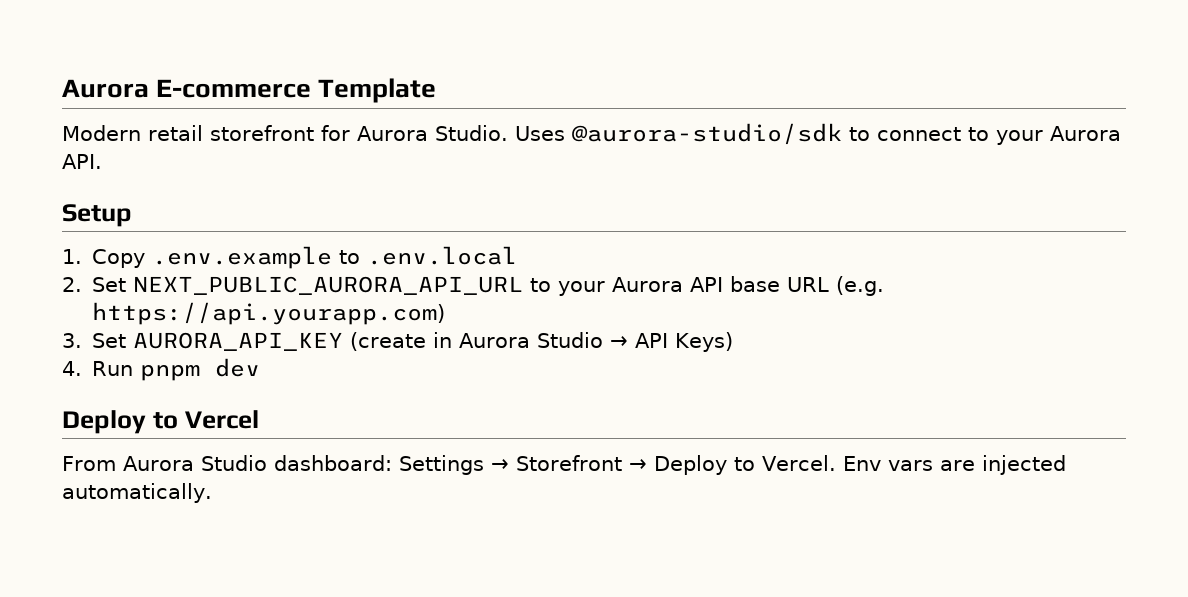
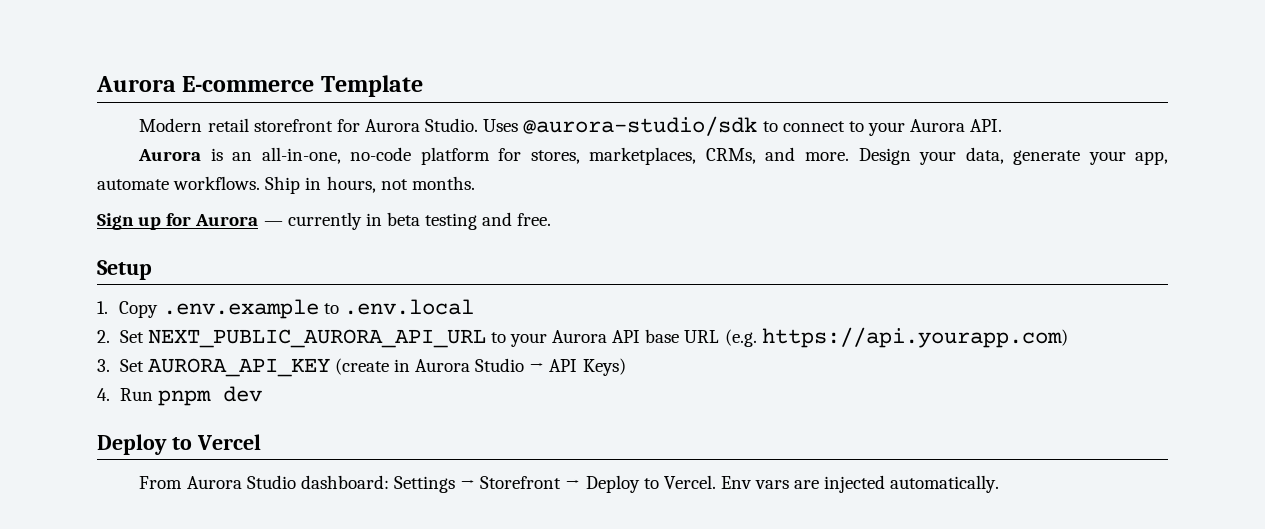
(102, 161) none -> [138,147,1168,165] [97,176,475,194] [97,212,552,230] // Aurora is an all-in-one, no-code platform for stores, marketplaces, CRMs, and more. Design your data, generate your app, automate workflows. Ship in hours, not months. // Sign up for Aurora — currently in beta testing and free.

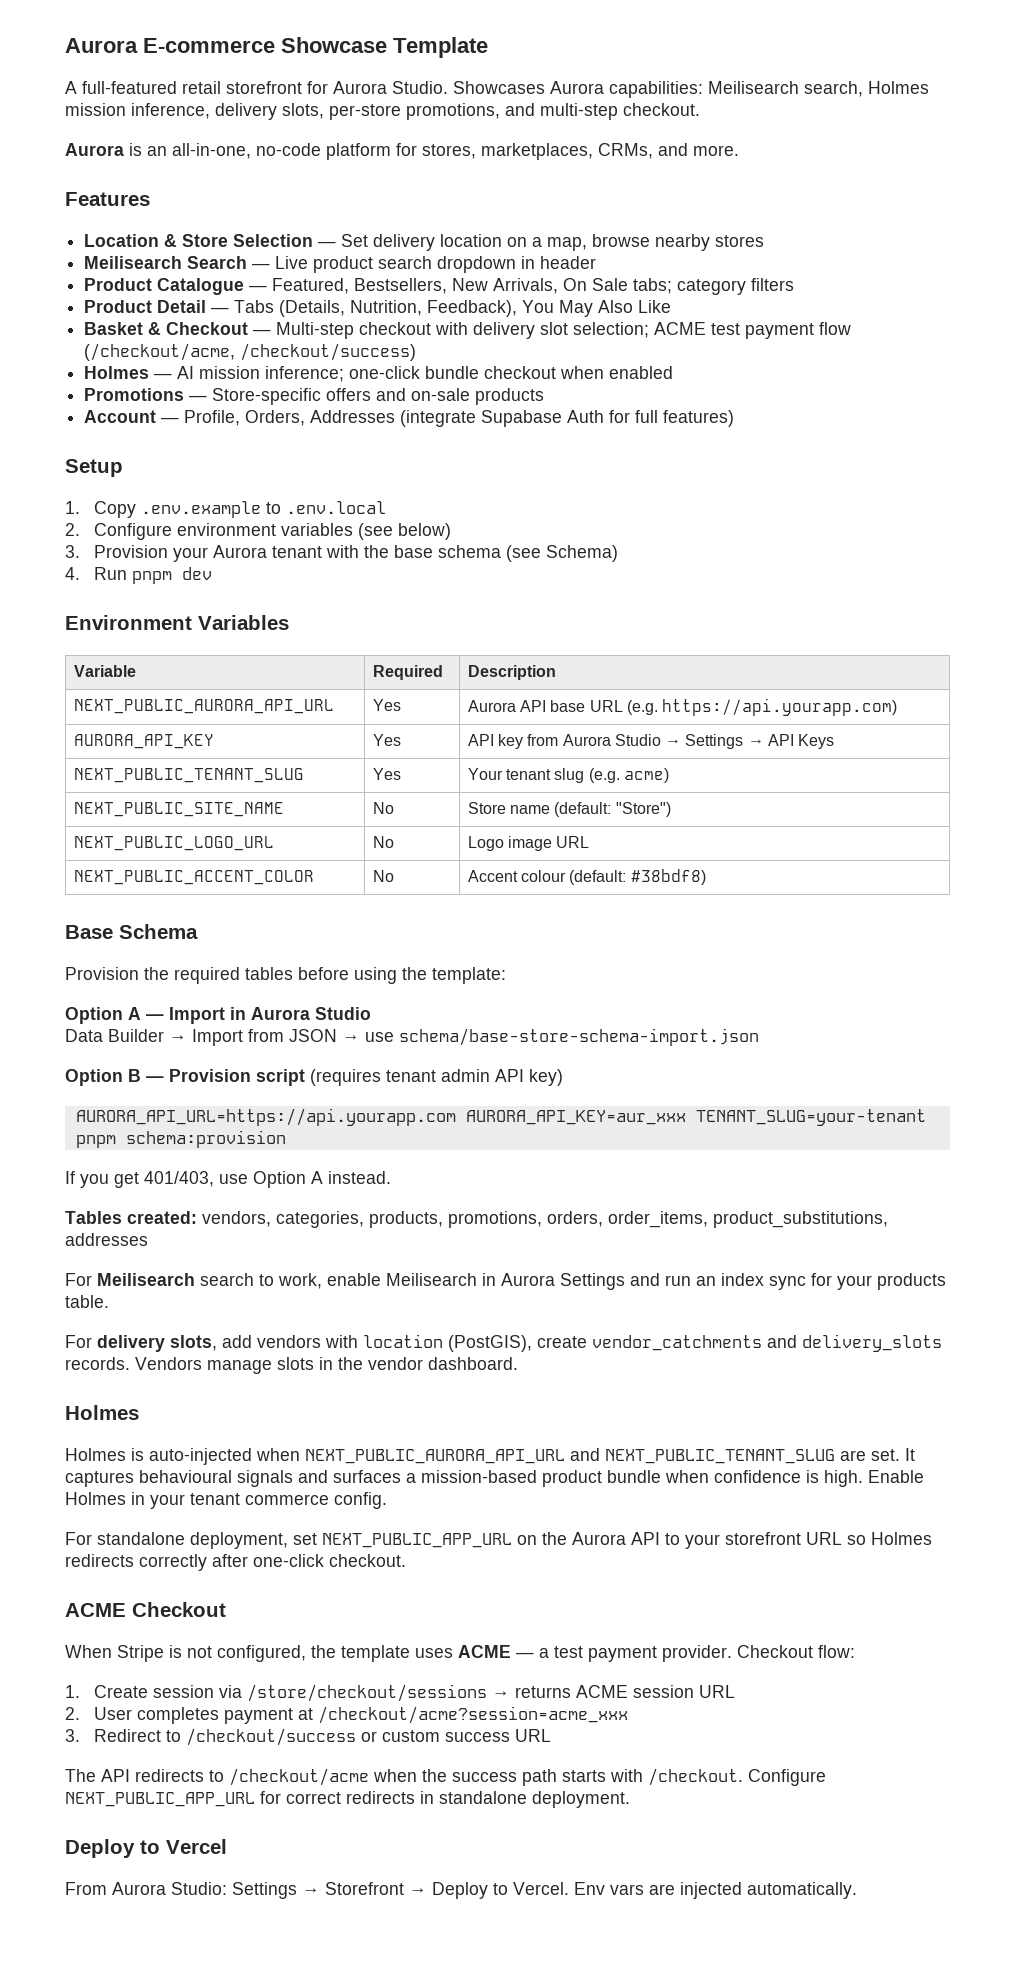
(315, 84) none -> [281,37,387,53] Showcase
[139,118,203,132] Modern -> [65,81,177,94] A full-featured
[483,116,1003,136] Uses @aurora-studio/sdk to connect to your Aurora API. -> [453,81,929,98] [65,103,700,120] Showcases Aurora capabilities: Meilisearch search, Holmes mission inference, delivery slots, per-store promotions, and multi-step checkout.
[858,147,1168,165] [97,176,475,194] [97,212,552,230] Design your data, generate your app, automate workflows. Ship in hours, not months. // Sign up for Aurora — currently in beta testing and free. -> [65,192,150,206] [84,234,765,251] [84,256,597,273] [84,278,795,295] [84,300,672,317] [84,322,852,339] [84,343,417,361] [84,366,674,382] [84,388,545,405] [84,410,735,427] // Features // Location & Store Selection — Set delivery location on a map, browse nearby stores // Meilisearch Search — Live product search dropdown in header // Product Catalogue — Featured, Bestsellers, New Arrivals, On Sale tabs; category filters // Product Detail — Tabs (Details, Nutrition, Feedback), You May Also Like // Basket & Checkout — Multi-step checkout with delivery slot selection; ACME test payment flow (/checkout/acme, /checkout/success) // Holmes — AI mission inference; one-click bundle checkout when enabled // Promotions — Store-specific offers and on-sale products // Account — Profile, Orders, Addresses (integrate Supabase Auth for full features)
[119,329,547,348] Set NEXT_PUBLIC_AURORA_API_URL to your -> [93,523,451,540] [65,545,618,562] [65,567,212,584] [65,615,289,630] [73,665,136,677] [372,665,443,680] [467,665,556,680] [73,699,334,714] [372,699,401,711] Configure environment variables (see below) // 3. Provision your Aurora tenant with the base schema (see Schema) // 4. Run pnpm dev // Environment Variables // Variable | Required | Description // NEXT_PUBLIC_AURORA_API_URL | Yes |
[97,358,626,377] [97,386,262,406] // 3. Set AURORA_API_KEY (create in Aurora Studio → API Keys) // 4. Run pnpm dev -> [73,734,214,749] [372,734,401,746] [467,734,835,749] [73,768,304,783] [372,768,401,780] [467,768,669,783] [73,802,284,817] [372,802,394,814] [467,802,671,817] [73,836,274,851] [372,836,394,848] [467,836,590,851] [73,870,314,885] [372,870,394,882] [467,869,706,885] [65,924,198,939] [65,967,506,984] [65,1007,371,1024] [65,1028,759,1046] [65,1069,563,1086] [75,1108,926,1126] [75,1130,286,1148] [65,1171,391,1188] [65,1211,888,1228] [65,1233,148,1246] [65,1273,946,1290] [65,1295,109,1308] [65,1334,942,1352] [65,1357,518,1374] [65,1405,139,1420] [65,1448,915,1465] [65,1470,924,1487] [65,1492,387,1509] [65,1532,932,1549] [65,1554,406,1571] [65,1602,226,1617] [65,1645,855,1662] [65,1684,735,1702] [65,1706,628,1724] [65,1728,551,1746] [65,1768,826,1786] [65,1791,630,1808] // AURORA_API_KEY | Yes | API key from Aurora Studio → Settings → API Keys // NEXT_PUBLIC_TENANT_SLUG | Yes | Your tenant slug (e.g. acme) // NEXT_PUBLIC_SITE_NAME | No | Store name (default: "Store") // NEXT_PUBLIC_LOGO_URL | No | Logo image URL // NEXT_PUBLIC_ACCENT_COLOR | No | Accent colour (default: #38bdf8) // Base Schema // Provision the required tables before using the template: // Option A — Import in Aurora Studio // Data Builder → Import from JSON → use schema/base-store-schema-import.json // Option B — Provision script (requires tenant admin API key) // AURORA_API_URL=https://api.yourapp.com AURORA_API_KEY=aur_xxx TENANT_SLUG=your-tenant pnpm schema:provision // If you get 401/403, use Option A instead. // Tables created: vendors, categories, products, promotions, orders, order_items, product_substitutions, addresses // For Meilisearch search to work, enable Meilisearch in Aurora Settings and run an index sync for your products table. // For delivery slots, add vendors with location (PostGIS), create vendor_catchments and delivery_slots records. Vendors manage slots in the vendor dashboard. // Holmes // Holmes is auto-injected when NEXT_PUBLIC_AURORA_API_URL and NEXT_PUBLIC_TENANT_SLUG are set. It captures behavioural signals and surfaces a mission-based product bundle when confidence is high. Enable Holmes in your tenant commerce config. // For standalone deployment, set NEXT_PUBLIC_APP_URL on the Aurora API to your storefront URL so Holmes redirects correctly after one-click checkout. // ACME Checkout // When Stripe is not configured, the template uses ACME — a test payment provider. Checkout flow: // 1. Create session via /store/checkout/sessions → returns ACME session URL // 2. User completes payment at /checkout/acme?session=acme_xxx // 3. Redirect to /checkout/success or custom success URL // The API redirects to /checkout/acme when the success path starts with /checkout. Configure NEXT_PUBLIC_APP_URL for correct redirects in standalone deployment.
[246,475,389,489] Studio dashboard: -> [171,1882,227,1895] Studio:

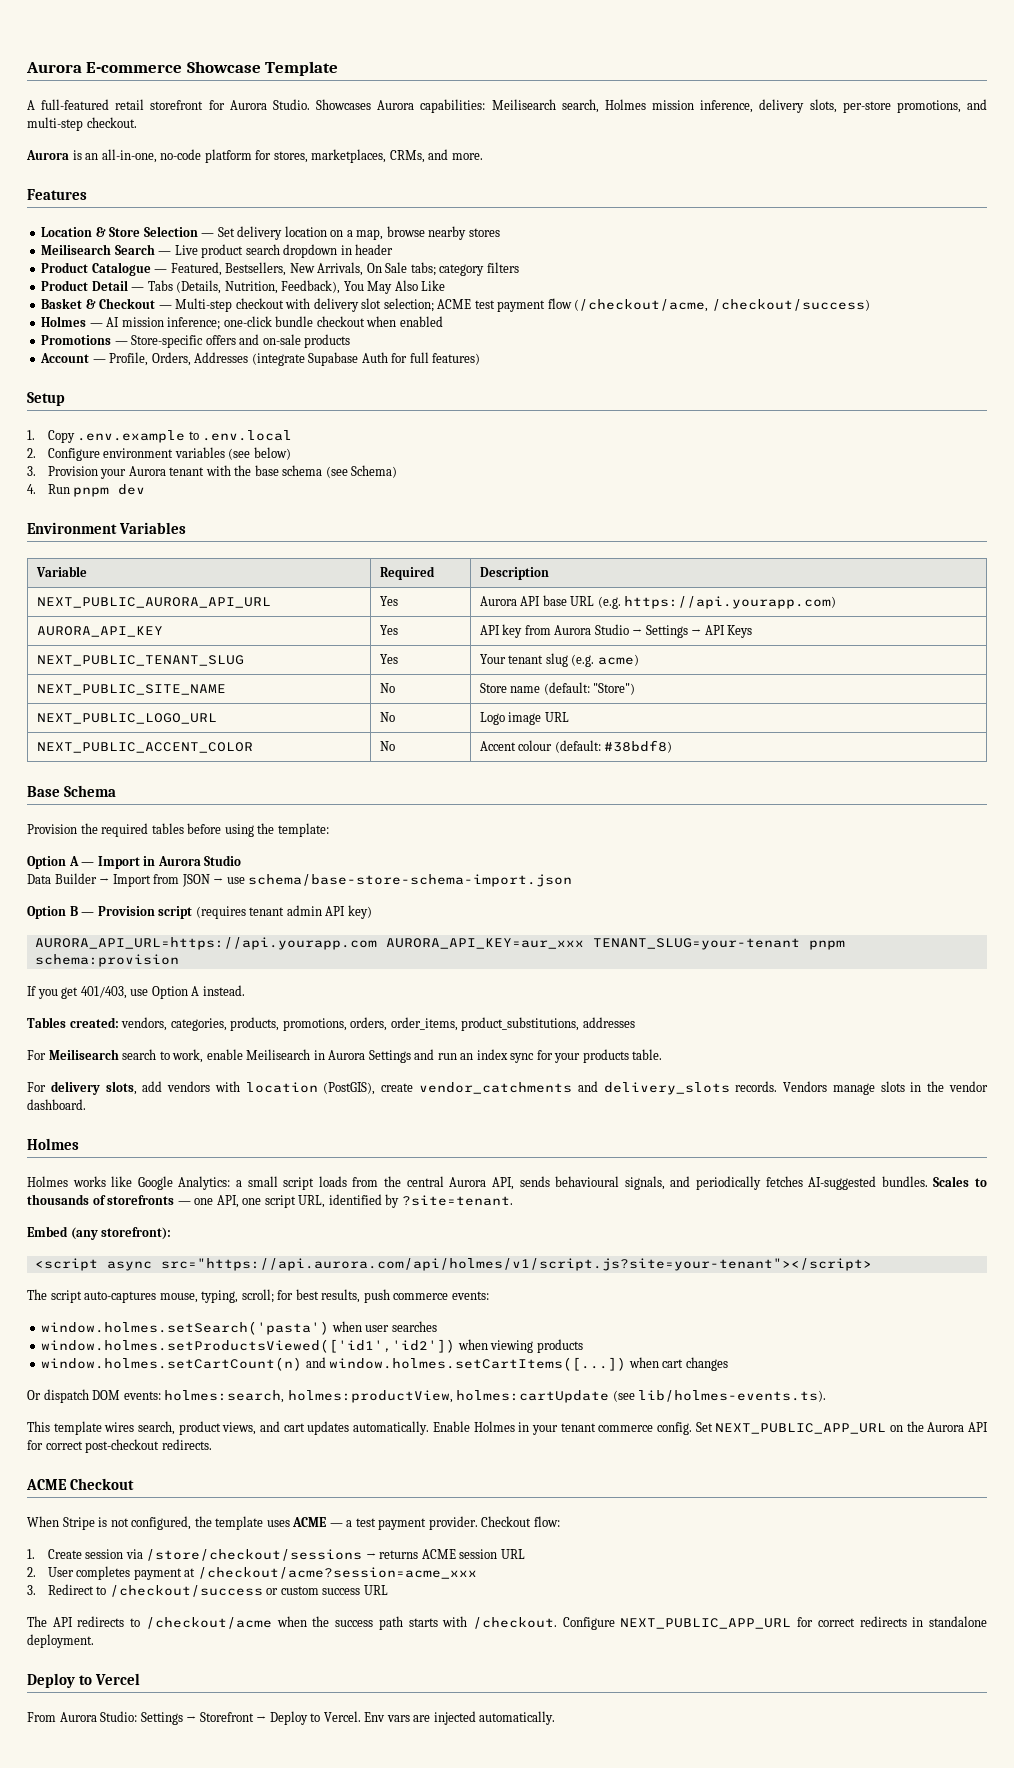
[131,1448,915,1465] [65,1470,863,1487] is auto-injected when NEXT_PUBLIC_AURORA_API_URL and NEXT_PUBLIC_TENANT_SLUG are set. It captures behavioural signals and surfaces a mission-based product bundle when confidence is high. -> [72,1176,987,1190] [27,1194,513,1208] [27,1226,172,1240] [34,1258,872,1271] [27,1289,489,1303] [41,1321,437,1335] [41,1339,583,1353] [41,1357,728,1371] [27,1389,827,1403] [27,1421,430,1435] works like Google Analytics: a small script loads from the central Aurora API, sends behavioural signals, and periodically fetches AI-suggested bundles. Scales to thousands of storefronts — one API, one script URL, identified by ?site=tenant. // Embed (any storefront): // <script async src="https://api.aurora.com/api/holmes/v1/script.js?site=your-tenant"></script> // The script auto-captures mouse, typing, scroll; for best results, push commerce events: // window.holmes.setSearch('pasta') when user searches // window.holmes.setProductsViewed(['id1','id2']) when viewing products // window.holmes.setCartCount(n) and window.holmes.setCartItems([...]) when cart changes // Or dispatch DOM events: holmes:search, holmes:productView, holmes:cartUpdate (see lib/holmes-events.ts). // This template wires search, product views, and cart updates automatically.
[65,1532,317,1549] // For standalone deployment, set -> [695,1422,713,1432] Set
[665,1532,932,1549] [65,1554,406,1571] to your storefront URL so Holmes redirects correctly after one-click checkout. -> [27,1439,212,1453] for correct post-checkout redirects.

